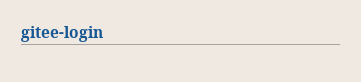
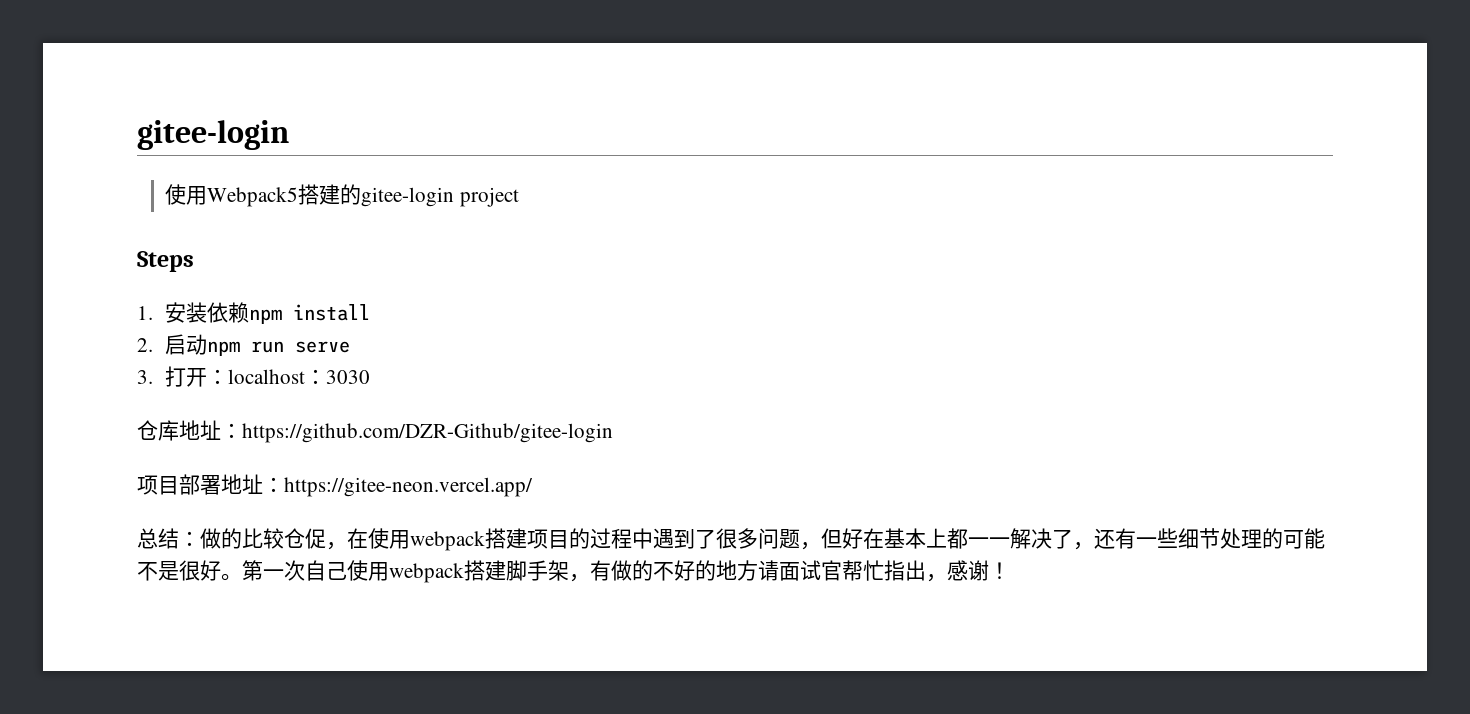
[21,26,103,42] gitee-login -> [137,120,289,150] [165,184,520,207] [137,251,194,272] [137,302,371,324] [137,334,351,356] [137,366,371,387] [137,420,613,443] [137,474,533,497] [137,528,1325,551] [137,560,1010,583] gitee-login // 使用Webpack5搭建的gitee-login project // Steps // 1.安装依赖npm install // 2.启动npm run serve // 3.打开：localhost：3030 // 仓库地址：https://github.com/DZR-Github/gitee-login // 项目部署地址：https://gitee-neon.vercel.app/ // 总结：做的比较仓促，在使用webpack搭建项目的过程中遇到了很多问题，但好在基本上都一一解决了，还有一些细节处理的可能不是很好。第一次自己使用webpack搭建脚手架，有做的不好的地方请面试官帮忙指出，感谢！

